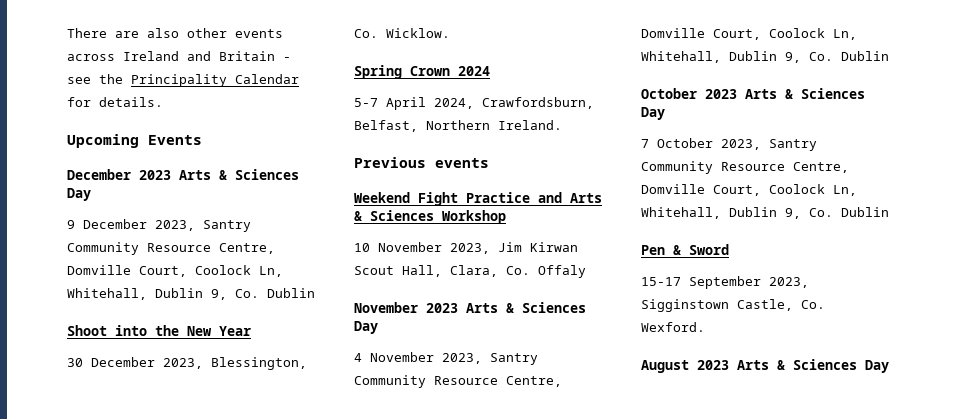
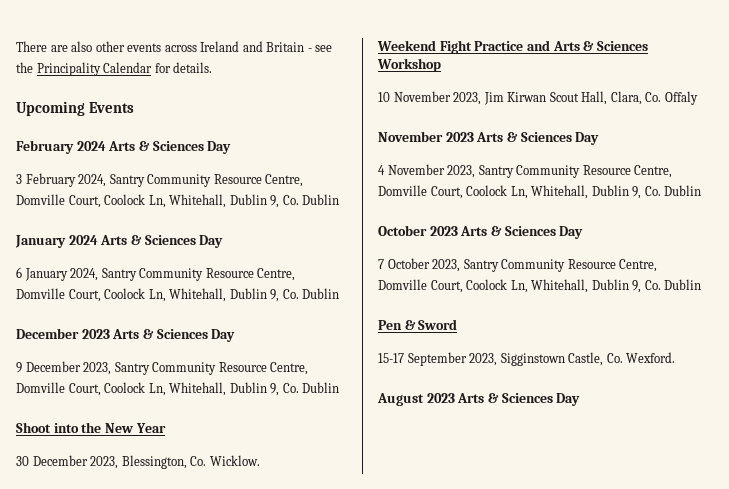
(202, 140) none -> [16,140,232,154] [16,173,304,187] [16,194,340,208] [15,235,224,248] [16,267,296,281] [16,288,340,302] // February 2024 Arts & Sciences Day // 3 February 2024, Santry Community Resource Centre, Domville Court, Coolock Ln, Whitehall, Dublin 9, Co. Dublin // January 2024 Arts & Sciences Day // 6 January 2024, Santry Community Resource Centre, Domville Court, Coolock Ln, Whitehall, Dublin 9, Co. Dublin
[354,65,490,79] [354,97,594,110] [354,120,562,132] [354,157,489,168] // Spring Crown 2024 // 5-7 April 2024, Crawfordsburn, Belfast, Northern Ireland. // Previous events -> (260, 460) none

